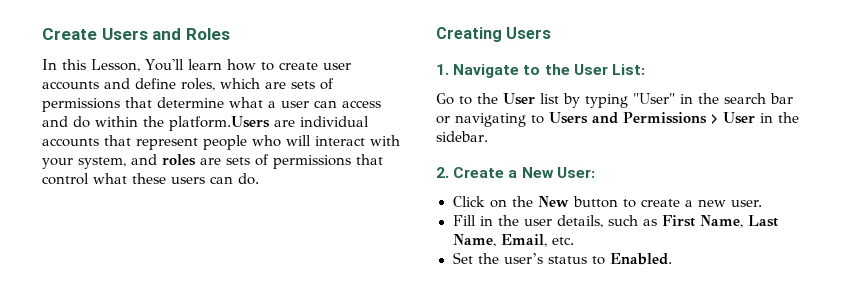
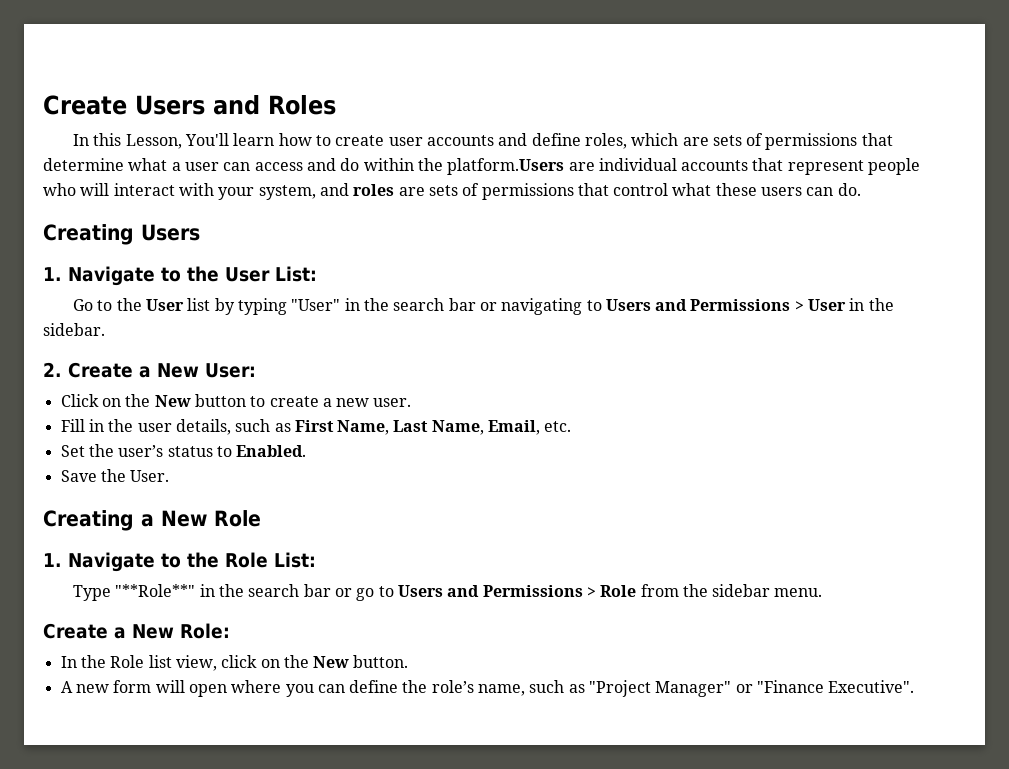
(672, 259) none -> [60,469,170,482] [43,510,261,531] [43,552,316,572] [73,584,823,601] [43,623,230,639] [60,655,409,671] [60,680,915,697] // Save the User. // Creating a New Role // 1. Navigate to the Role List: // Type "**Role**" in the search bar or go to Users and Permissions > Role from the sidebar menu. // Create a New Role: // In the Role list view, click on the New button. // A new form will open where you can define the role’s name, such as "Project Manager" or "Finance Executive".

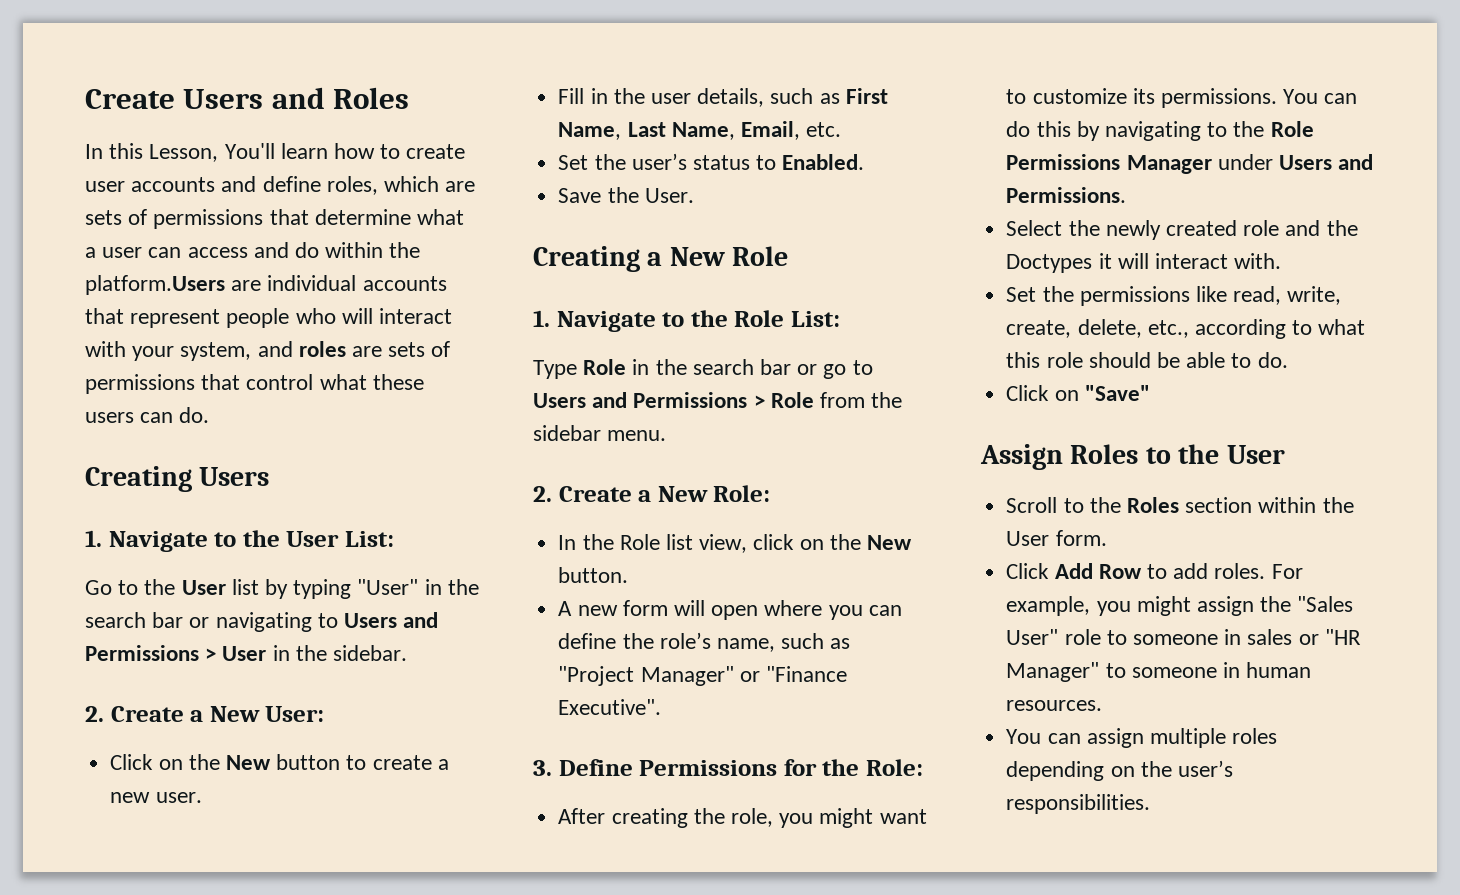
[115,584,196,597] "**Role**" -> [583,359,627,375] Role
(823, 592) none -> [533,486,552,502] 2.
(915, 686) none -> [533,759,924,776] [558,808,927,828] [1006,88,1358,108] [1006,121,1314,141] [1006,154,1374,174] [1006,187,1127,203] [1006,220,1358,240] [1006,253,1282,273] [1006,286,1342,306] [1006,319,1366,339] [1006,352,1288,368] [1006,385,1150,401] [980,444,1285,470] [1006,497,1354,513] [1006,530,1107,546] [1006,563,1303,579] [1006,596,1354,616] [1006,629,1361,645] [1006,662,1312,682] [1006,700,1103,711] [1006,728,1278,748] [1006,760,1233,781] [1006,794,1151,814] // 3. Define Permissions for the Role: // After creating the role, you might want to customize its permissions. You can do this by navigating to the Role Permissions Manager under Users and Permissions. // Select the newly created role and the Doctypes it will interact with. // Set the permissions like read, write, create, delete, etc., according to what this role should be able to do. // Click on "Save" // Assign Roles to the User // Scroll to the Roles section within the User form. // Click Add Row to add roles. For example, you might assign the "Sales User" role to someone in sales or "HR Manager" to someone in human resources. // You can assign multiple roles depending on the user’s responsibilities.

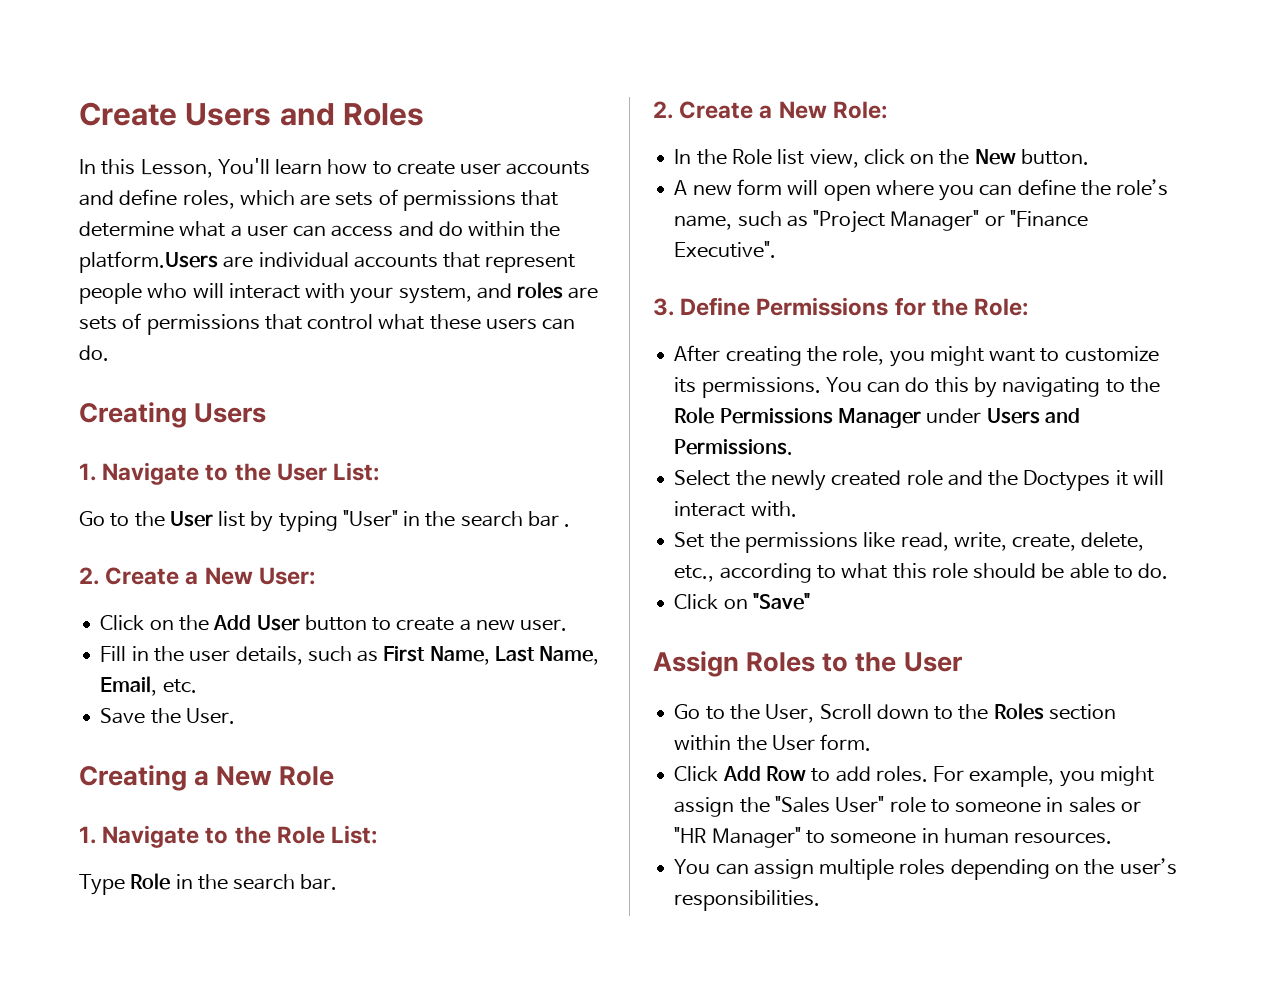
[189,612,439,632] [85,645,408,661] or navigating to Users and Permissions > User in the sidebar. -> [564,524,571,527] .
[225,755,271,770] New -> [213,615,300,631] Add User
[558,153,865,170] // Set the user’s status to Enabled. -> (197, 686) none
[760,359,873,379] [533,392,903,408] [533,425,667,441] bar or go to Users and Permissions > Role from the sidebar menu. -> [300,874,338,890] bar.
[1006,497,1058,513] Scroll -> [674,704,929,723] Go to the User, Scroll down

